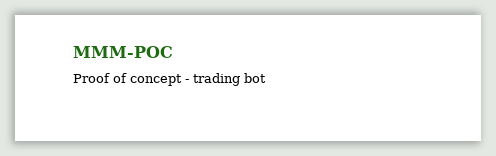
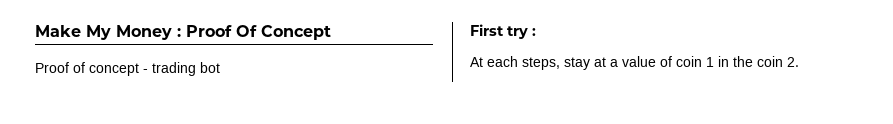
[73,46,173,58] MMM-POC -> [35,25,331,40] Make My Money : Proof Of Concept
(266, 78) none -> [470,24,536,39] [470,56,799,70] // First try : // At each steps, stay at a value of coin 1 in the coin 2.

